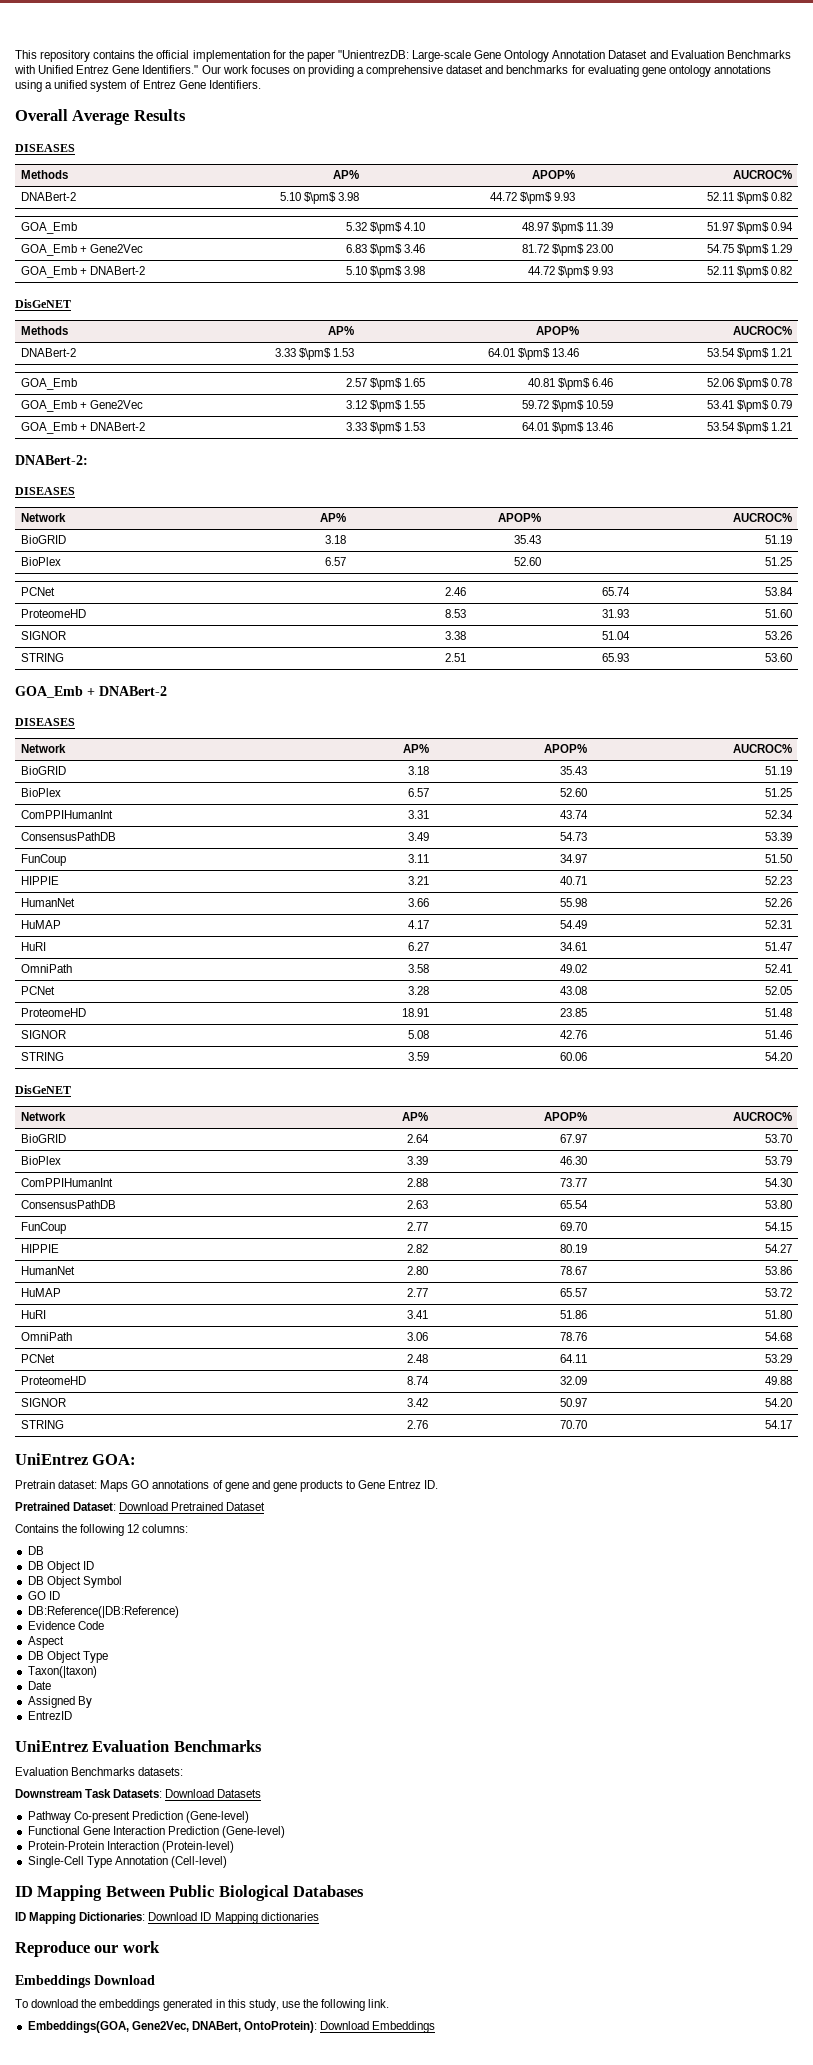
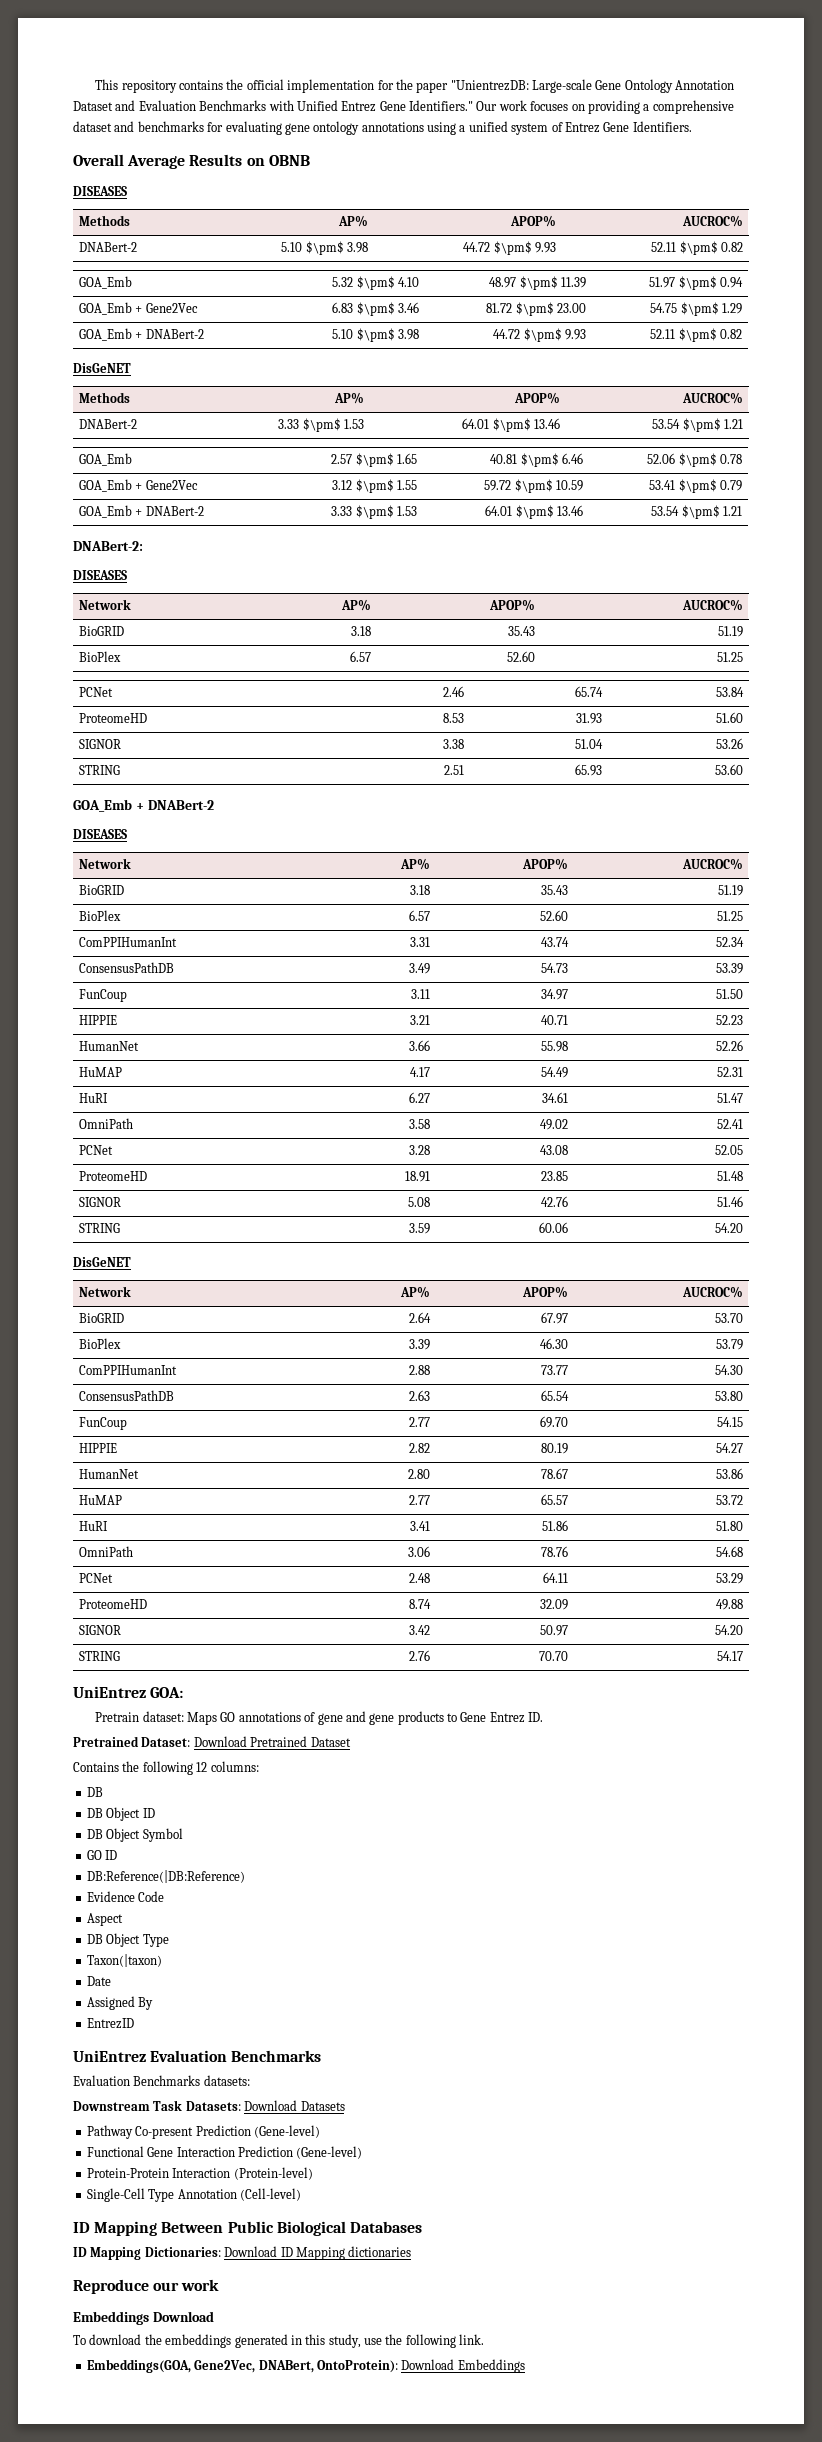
(186, 115) none -> [246,155,310,166] on OBNB

